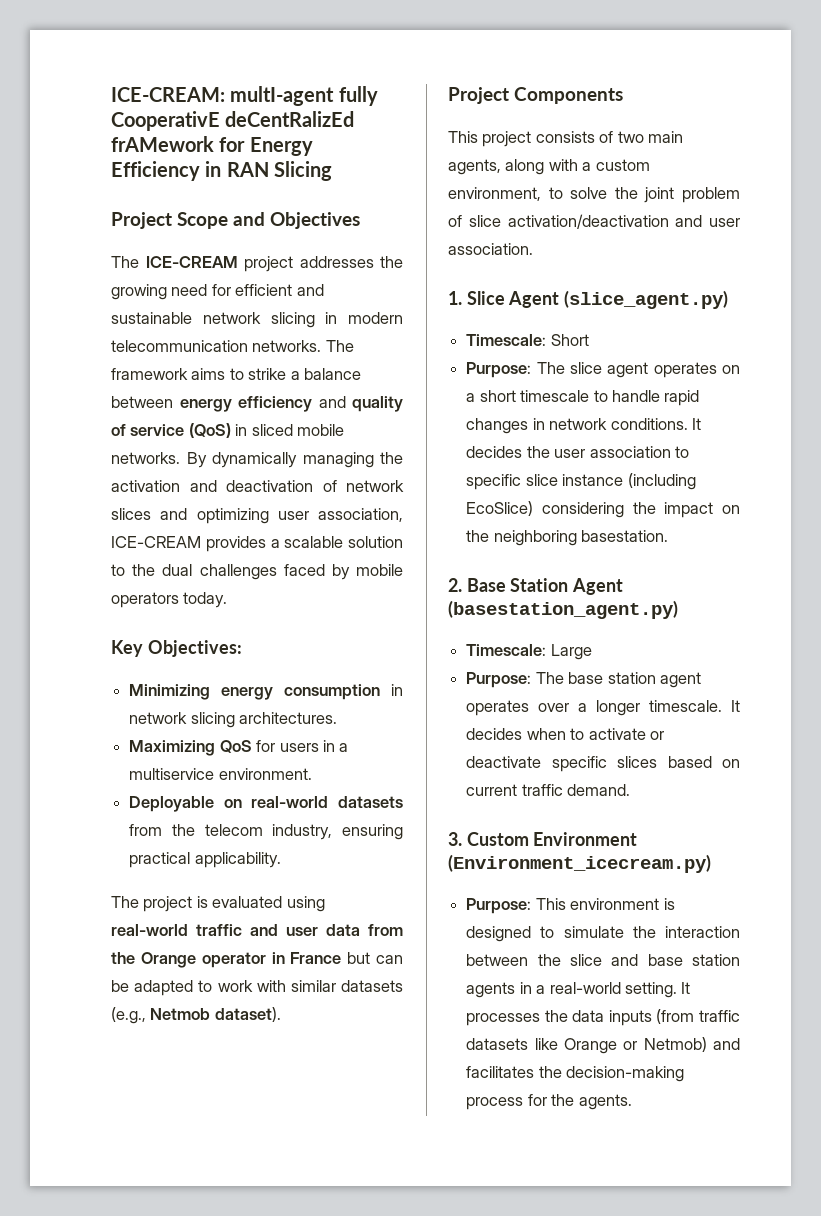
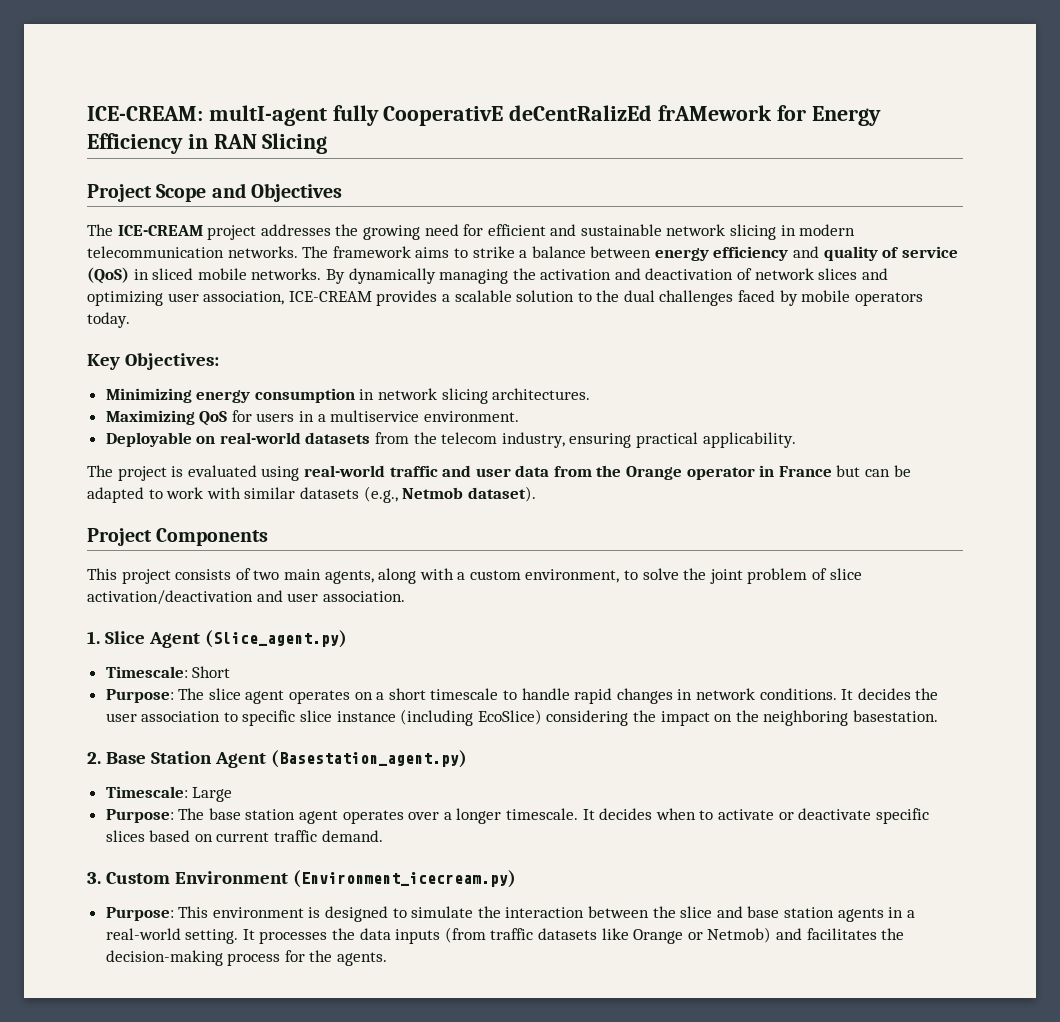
[564,290,729,309] (slice_agent.py) -> [204,630,347,648] (Slice_agent.py)
[448,600,678,619] (basestation_agent.py) -> [270,750,467,768] (Basestation_agent.py)

